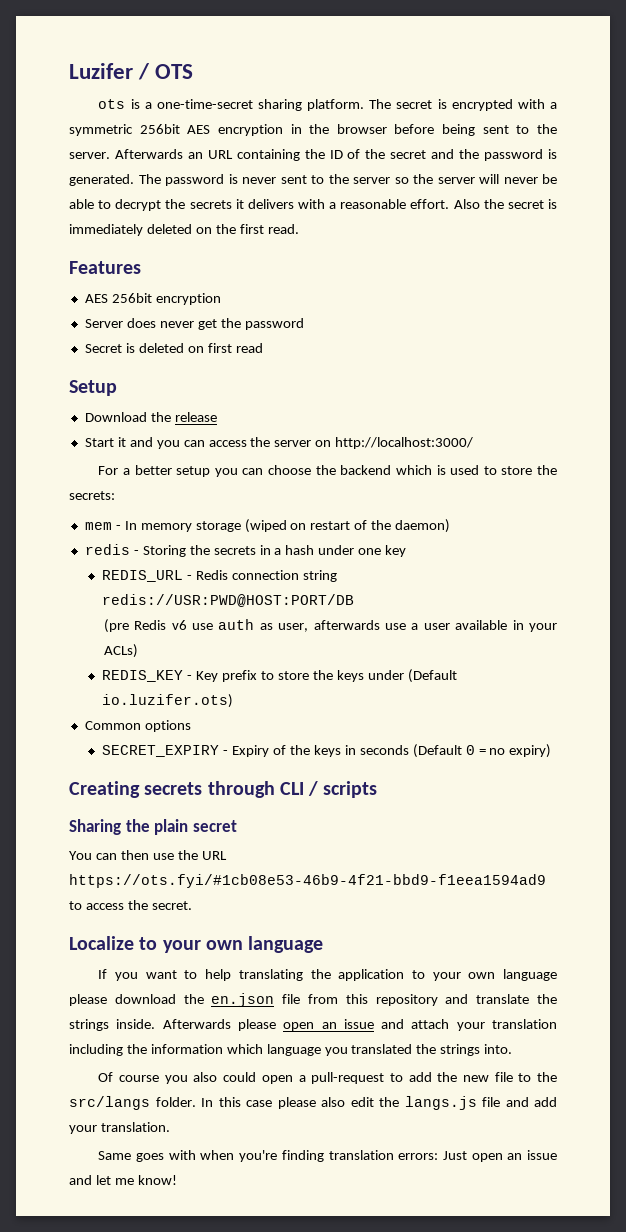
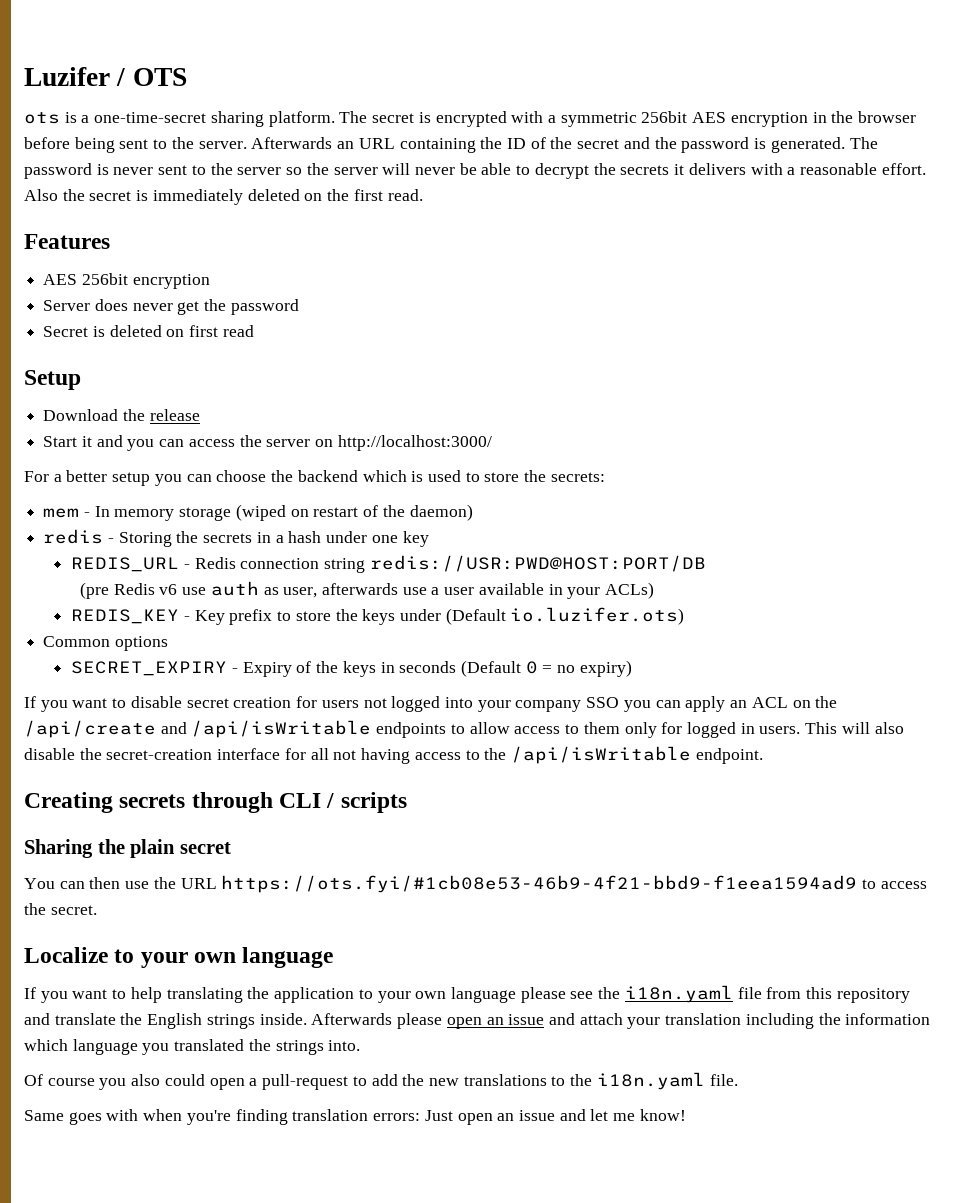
(552, 751) none -> [24,696,838,712] [24,720,904,738] [24,746,763,764] // If you want to disable secret creation for users not logged into your company SSO you can apply an ACL on the /api/create and /api/isWritable endpoints to allow access to them only for logged in users. This will also disable the secret-creation interface for all not having access to the /api/isWritable endpoint.
[114,993,275,1007] download the en.json -> [570,985,733,1003] see the i18n.yaml
(557, 999) none -> [147,1013,203,1029] English
[494,1072,557,1082] [69,1096,557,1110] [69,1122,170,1134] file to the src/langs folder. In this case please also edit the langs.js file and add your translation. -> [463,1072,738,1090] translations to the i18n.yaml file.

